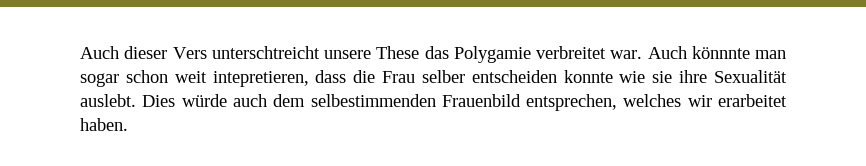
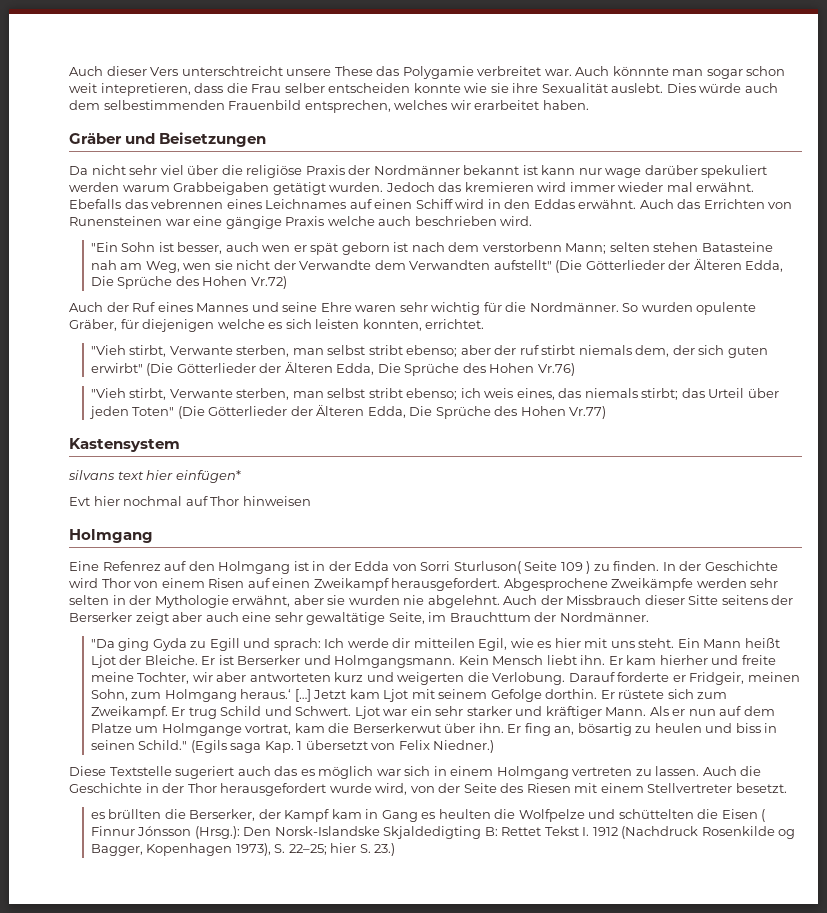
(128, 124) none -> [69,132,267,147] [69,165,768,178] [69,182,755,195] [69,199,793,209] [69,216,533,229] [90,242,773,255] [90,258,784,273] [90,276,287,289] [69,302,757,315] [69,319,485,332] [90,345,768,358] [90,361,575,376] [90,388,779,400] [88,404,607,419] [69,438,180,452] [68,470,241,483] [69,496,311,506] [69,529,153,543] [69,561,778,574] [69,578,779,591] [69,595,794,608] [69,612,649,625] [90,638,780,651] [90,655,776,668] [90,672,800,685] [90,689,728,702] [90,706,775,719] [90,723,778,736] [90,740,495,753] [69,766,762,779] [69,783,787,796] [90,809,766,822] [90,826,796,839] [90,843,396,856] // Gräber und Beisetzungen // Da nicht sehr viel über die religiöse Praxis der Nordmänner bekannt ist kann nur wage darüber spekuliert werden warum Grabbeigaben getätigt wurden. Jedoch das kremieren wird immer wieder mal erwähnt. Ebefalls das vebrennen eines Leichnames auf einen Schiff wird in den Eddas erwähnt. Auch das Errichten von Runensteinen war eine gängige Praxis welche auch beschrieben wird. // "Ein Sohn ist besser, auch wen er spät geborn ist nach dem verstorbenn Mann; selten stehen Batasteine nah am Weg, wen sie nicht der Verwandte dem Verwandten aufstellt" (Die Götterlieder der Älteren Edda, Die Sprüche des Hohen Vr.72) // Auch der Ruf eines Mannes und seine Ehre waren sehr wichtig für die Nordmänner. So wurden opulente Gräber, für diejenigen welche es sich leisten konnten, errichtet. // "Vieh stirbt, Verwante sterben, man selbst stribt ebenso; aber der ruf stirbt niemals dem, der sich guten erwirbt" (Die Götterlieder der Älteren Edda, Die Sprüche des Hohen Vr.76) // "Vieh stirbt, Verwante sterben, man selbst stribt ebenso; ich weis eines, das niemals stirbt; das Urteil über jeden Toten" (Die Götterlieder der Älteren Edda, Die Sprüche des Hohen Vr.77) // Kastensystem // silvans text hier einfügen* // Evt hier nochmal auf Thor hinweisen // Holmgang // Eine Refenrez auf den Holmgang ist in der Edda von Sorri Sturluson( Seite 109 ) zu finden. In der Geschichte wird Thor von einem Risen auf einen Zweikampf herausgefordert. Abgesprochene Zweikämpfe werden sehr selten in der Mythologie erwähnt, aber sie wurden nie abgelehnt. Auch der Missbrauch dieser Sitte seitens der Berserker zeigt aber auch eine sehr gewaltätige Seite, im Brauchttum der Nordmänner. // "Da ging Gyda zu Egill und sprach: Ich werde dir mitteilen Egil, wie es hier mit uns steht. Ein Mann heißt Ljot der Bleiche. Er ist Berserker und Holmgangsmann. Kein Mensch liebt ihn. Er kam hierher und freite meine Tochter, wir aber antworteten kurz und weigerten die Verlobung. Darauf forderte er Fridgeir, meinen Sohn, zum Holmgang heraus.‘ […] Jetzt kam Ljot mit seinem Gefolge dorthin. Er rüstete sich zum Zweikampf. Er trug Schild und Schwert. Ljot war ein sehr starker und kräftiger Mann. Als er nun auf dem Platze um Holmgange vortrat, kam die Berserkerwut über ihn. Er fing an, bösartig zu heulen und biss in seinen Schild." (Egils saga Kap. 1 übersetzt von Felix Niedner.) // Diese Textstelle sugeriert auch das es möglich war sich in einem Holmgang vertreten zu lassen. Auch die Geschichte in der Thor herausgefordert wurde wird, von der Seite des Riesen mit einem Stellvertreter besetzt. // es brüllten die Berserker, der Kampf kam in Gang es heulten die Wolfpelze und schüttelten die Eisen ( Finnur Jónsson (Hrsg.): Den Norsk-Islandske Skjaldedigting B: Rettet Tekst I. 1912 (Nachdruck Rosenkilde og Bagger, Kopenhagen 1973), S. 22–25; hier S. 23.)

